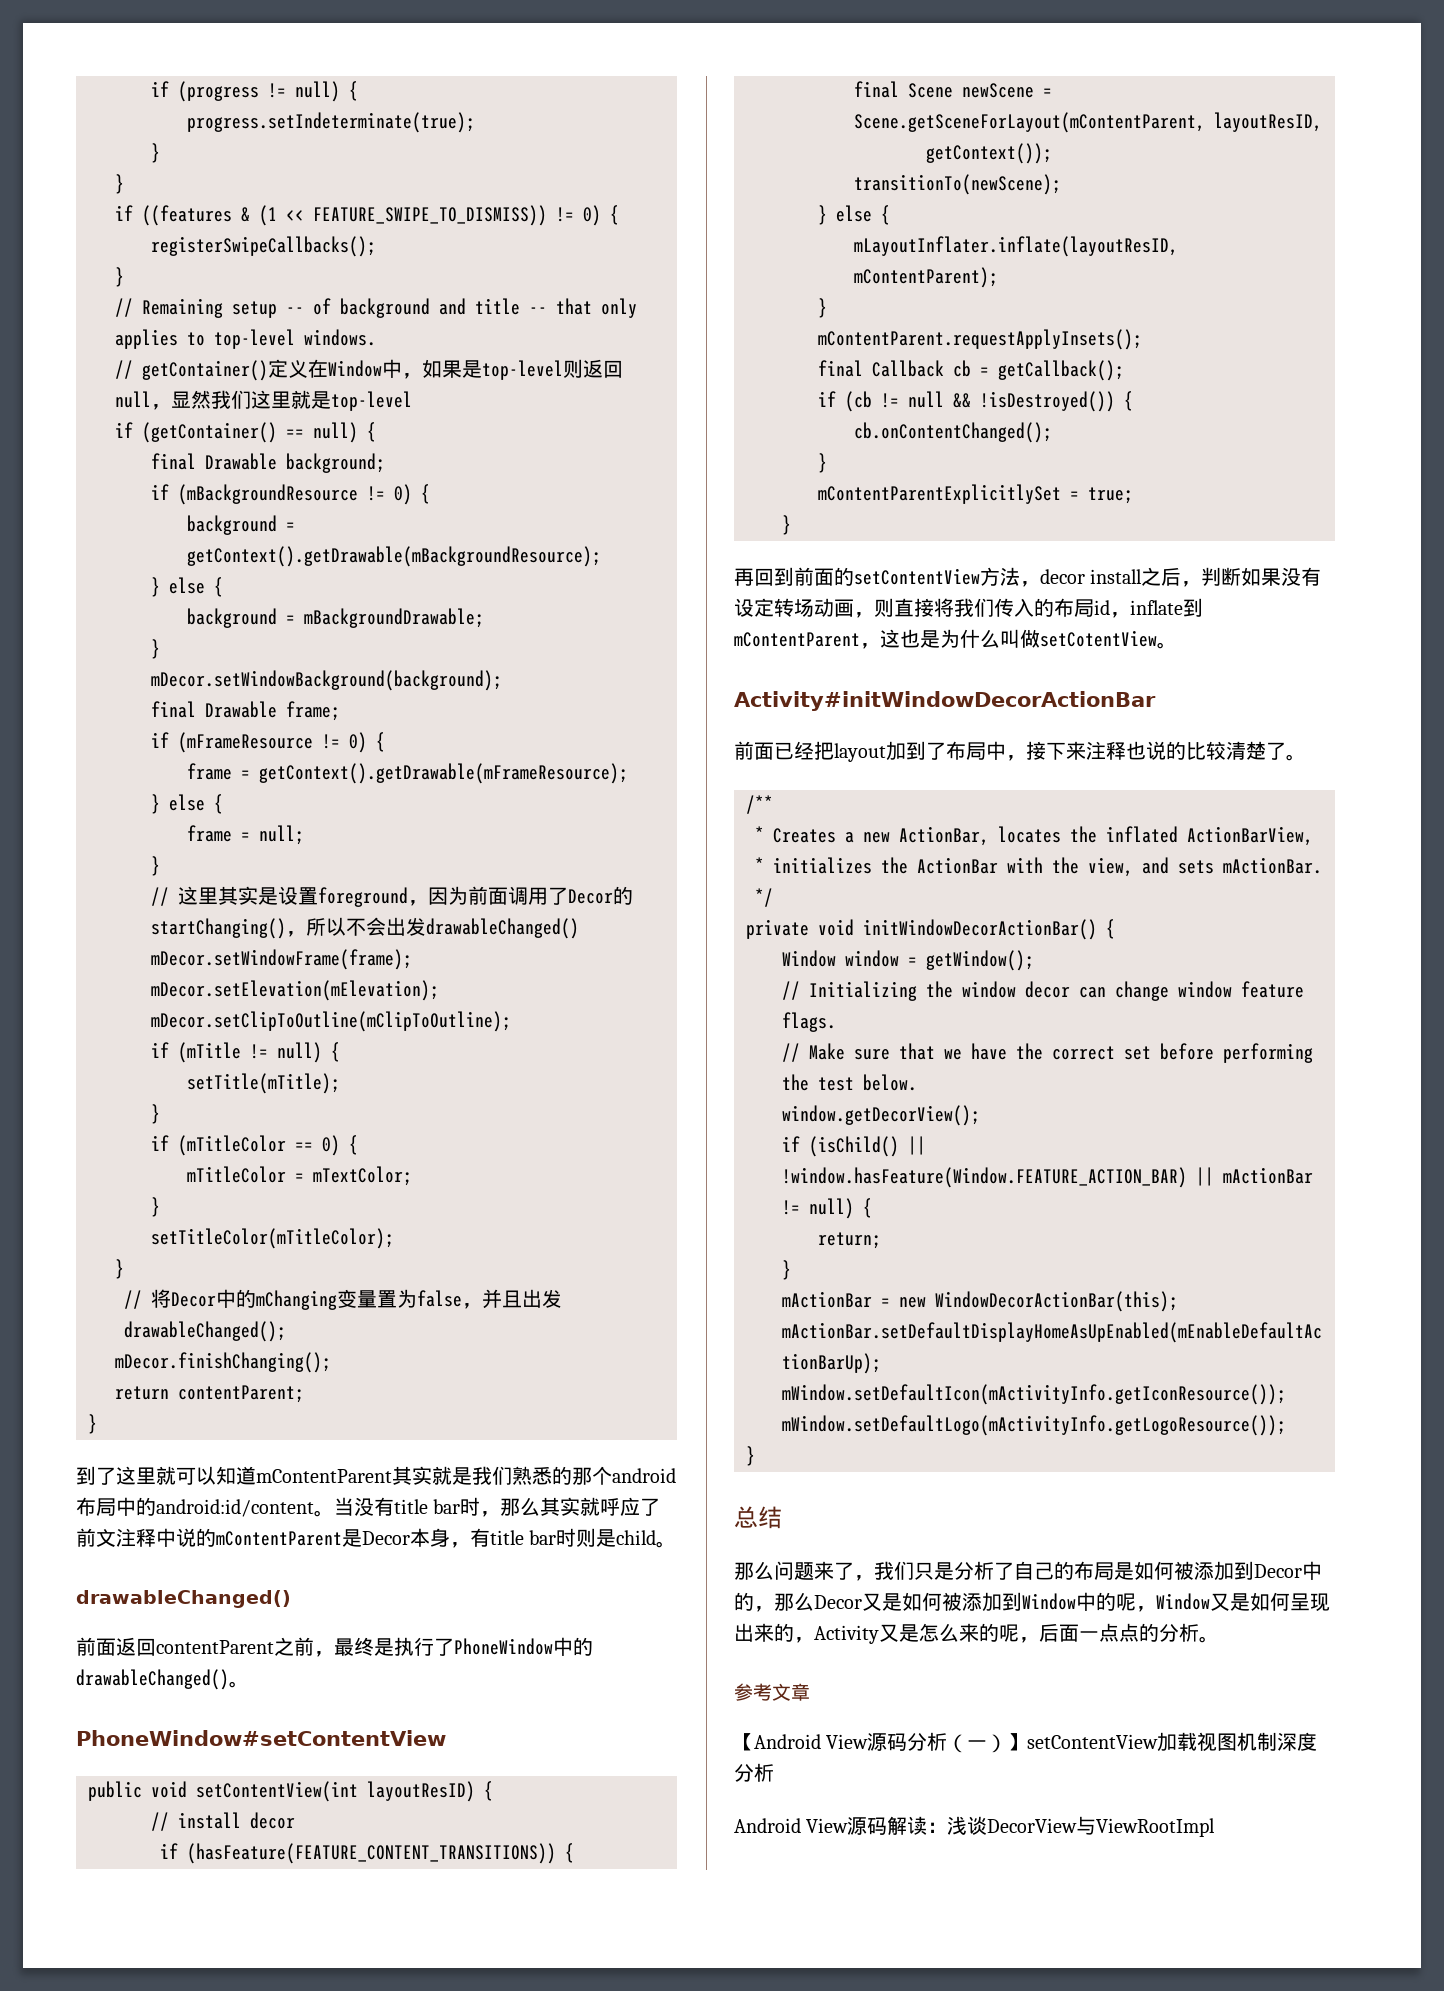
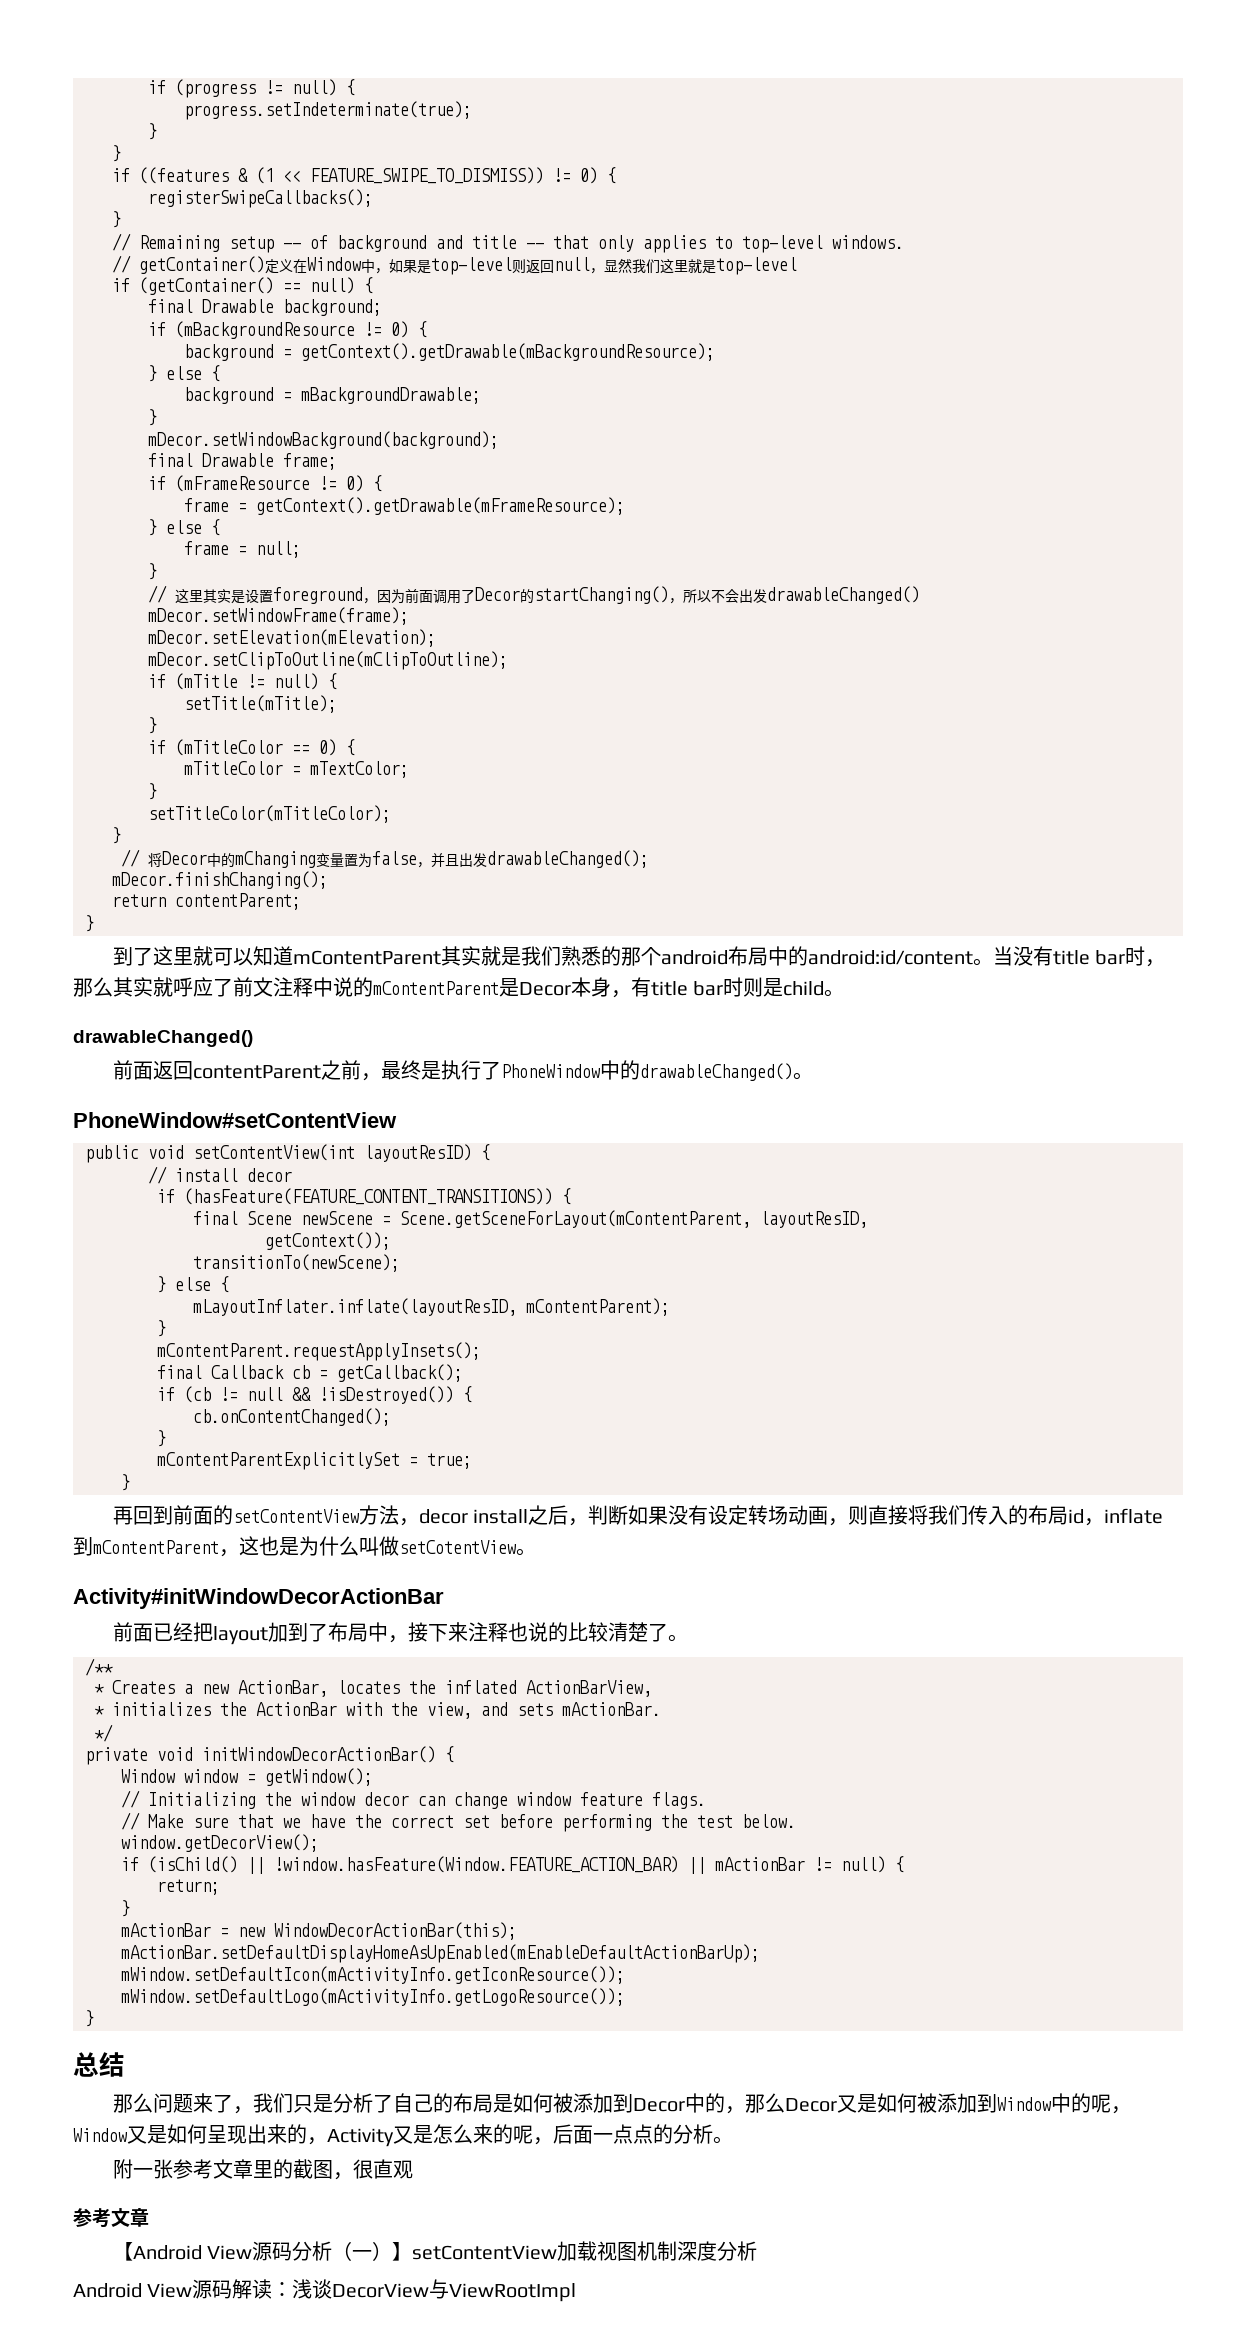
(1219, 1639) none -> [113,2159,414,2180] // 附一张参考文章里的截图，很直观

